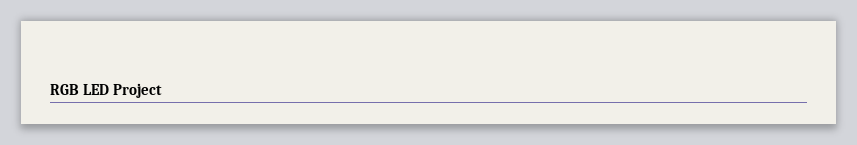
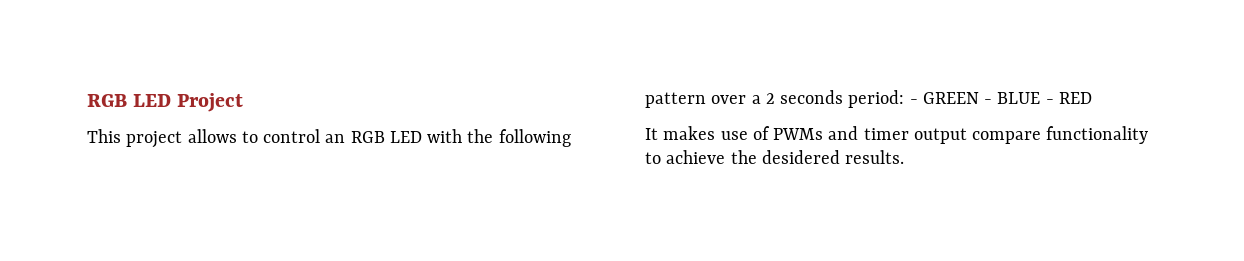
(163, 90) none -> [87,129,571,148] [645,90,1092,108] [645,126,1149,144] [645,150,905,164] // This project allows to control an RGB LED with the following pattern over a 2 seconds period: - GREEN - BLUE - RED // It makes use of PWMs and timer output compare functionality to achieve the desidered results.

